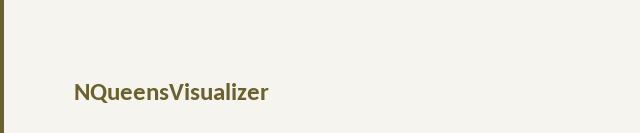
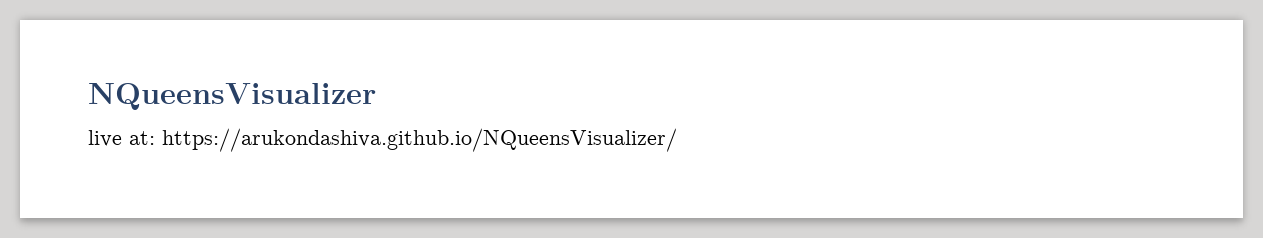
(269, 93) none -> [88,128,677,152] // live at: https://arukondashiva.github.io/NQueensVisualizer/

